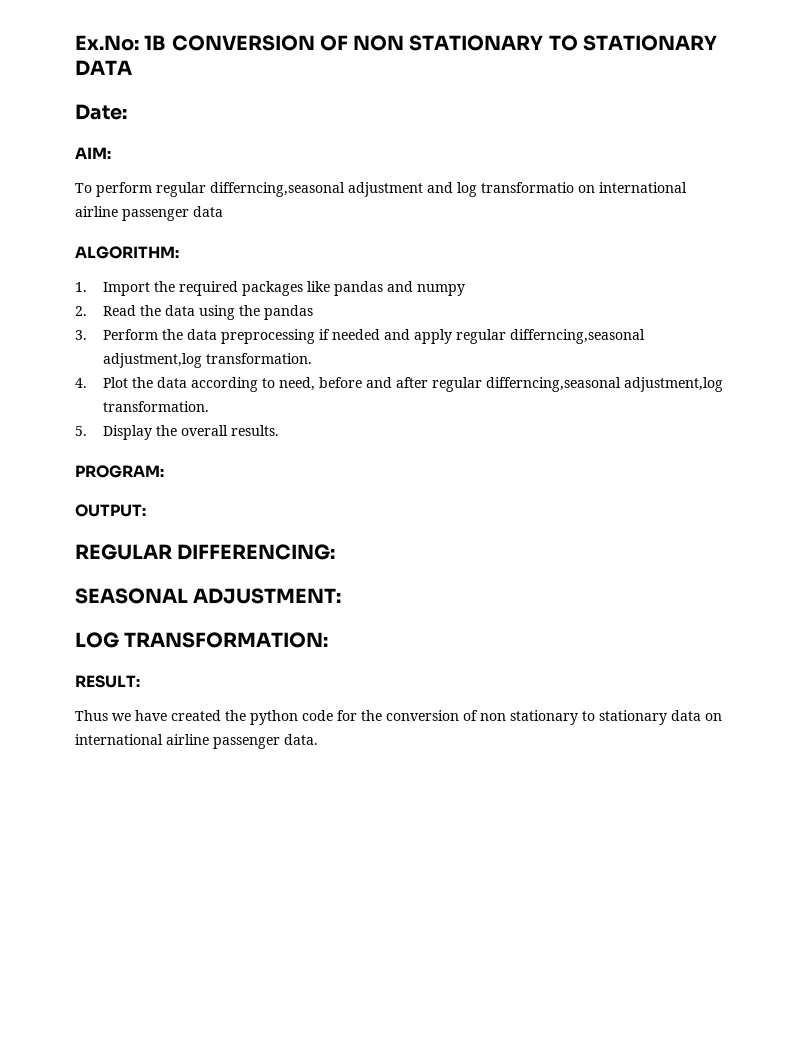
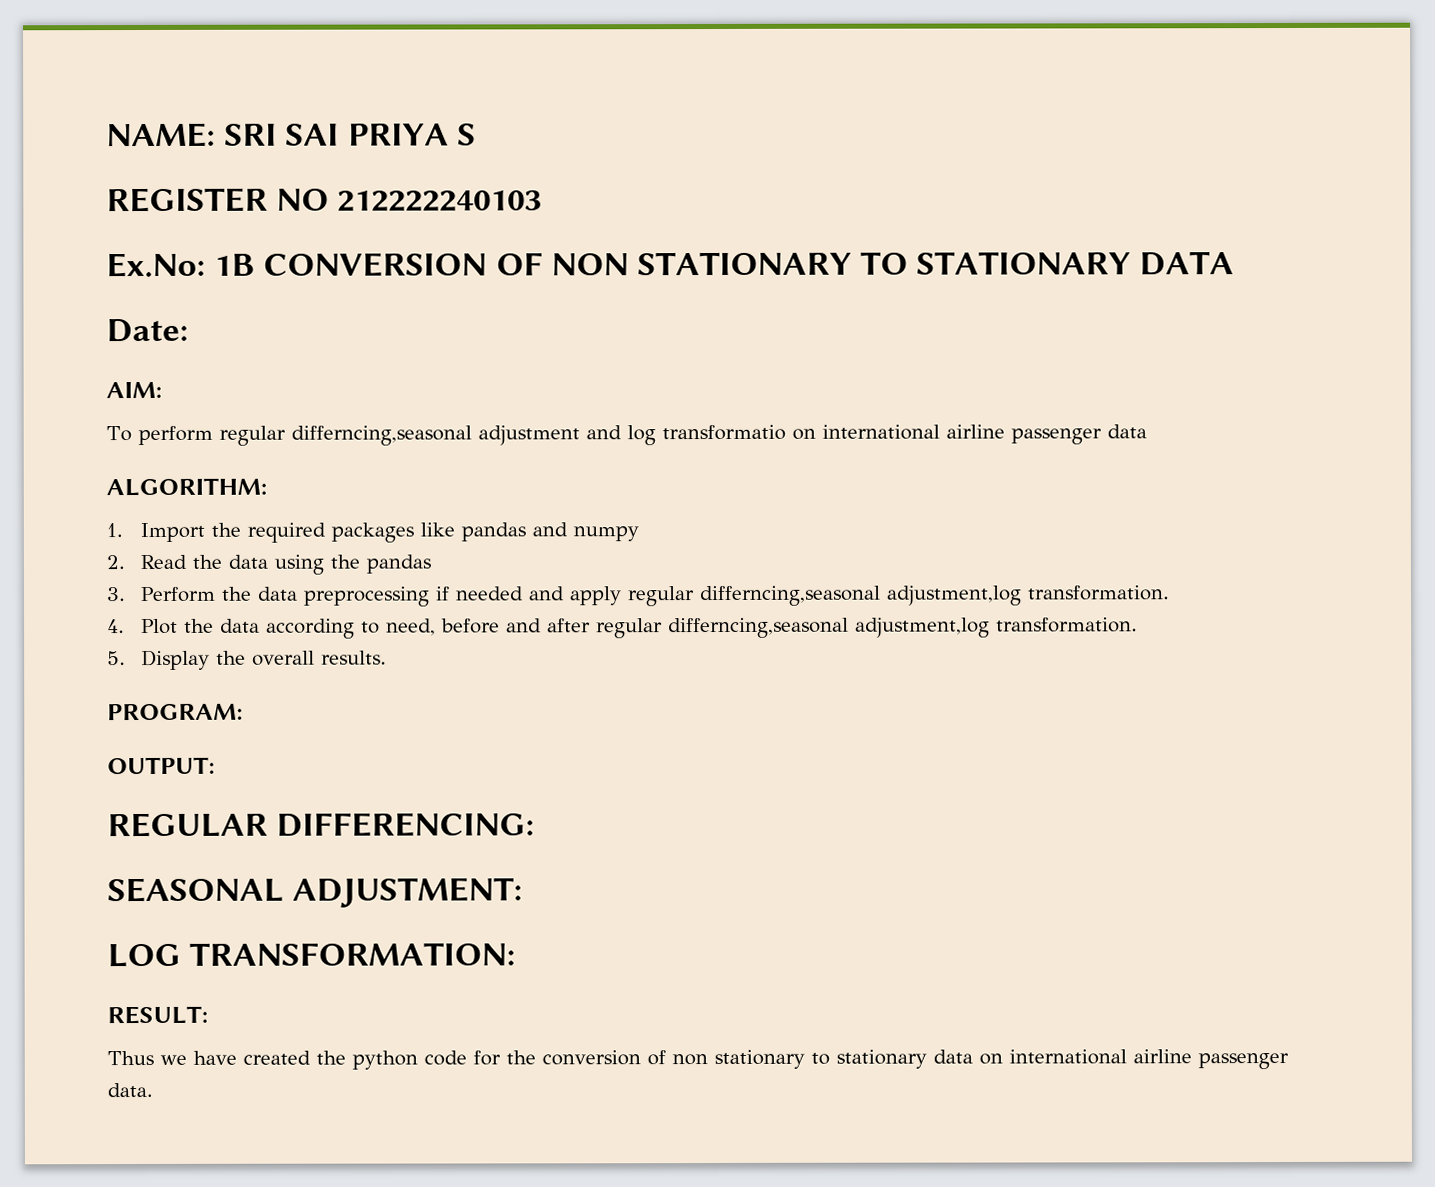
(75, 43) none -> [106,122,476,148] [106,187,543,213] NAME: SRI SAI PRIYA S // REGISTER NO 212222240103 //

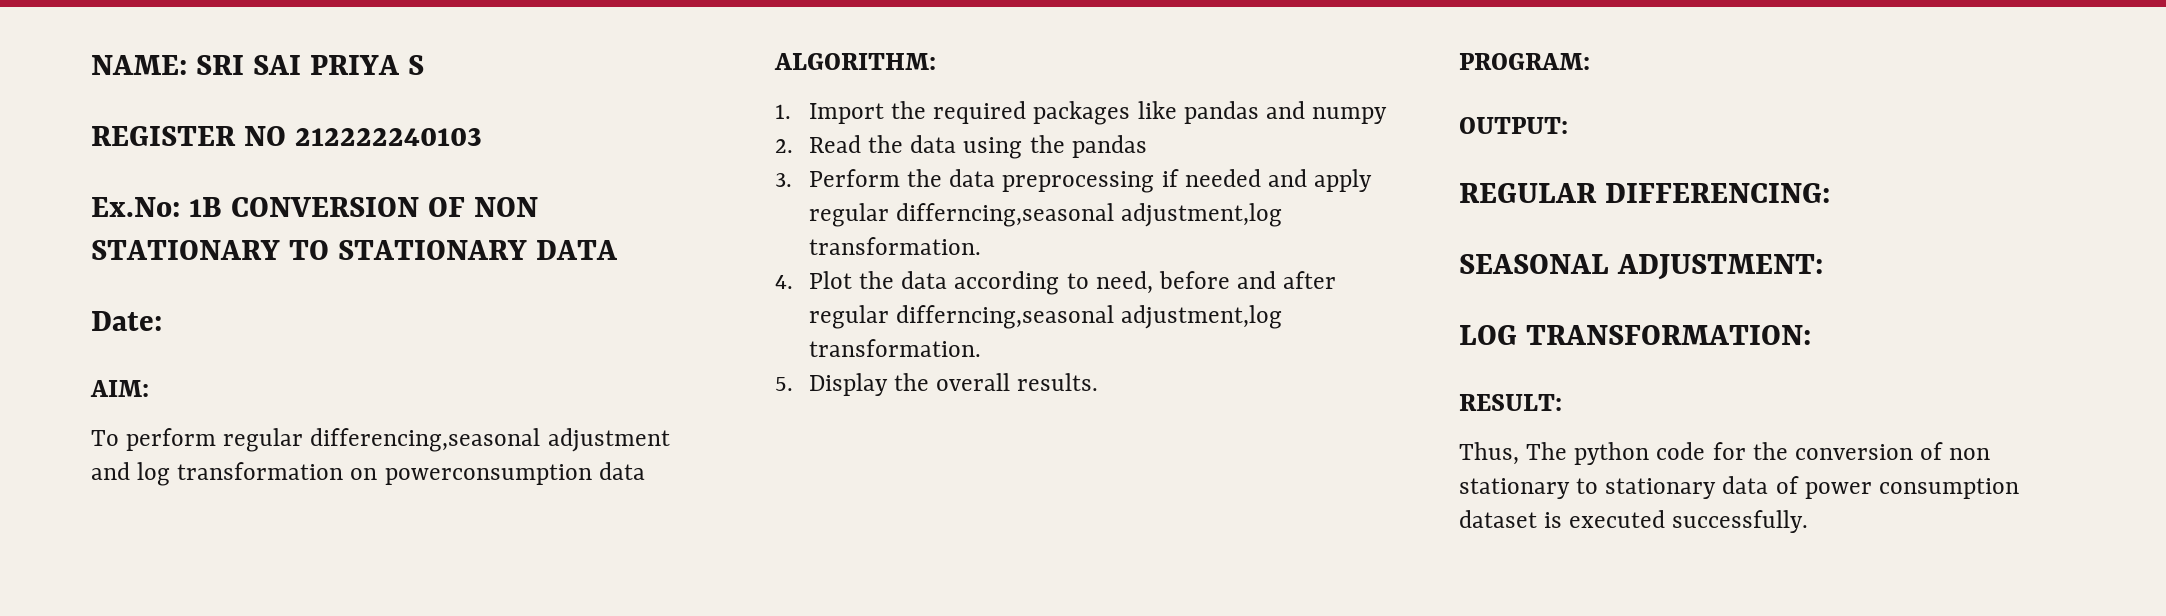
[290,425,472,446] differncing,seasonal -> [310,428,541,452] differencing,seasonal
[661,424,1102,445] transformatio on international airline passenger -> [177,462,592,485] transformation on powerconsumption
[107,1050,346,1066] Thus we have created the -> [1459,442,1568,465] Thus, The
[979,1049,1289,1070] [107,1082,153,1098] on international airline passenger data. -> [1775,476,2019,499] [1459,510,1809,533] of power consumption dataset is executed successfully.

